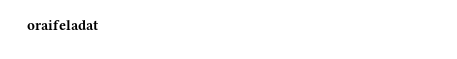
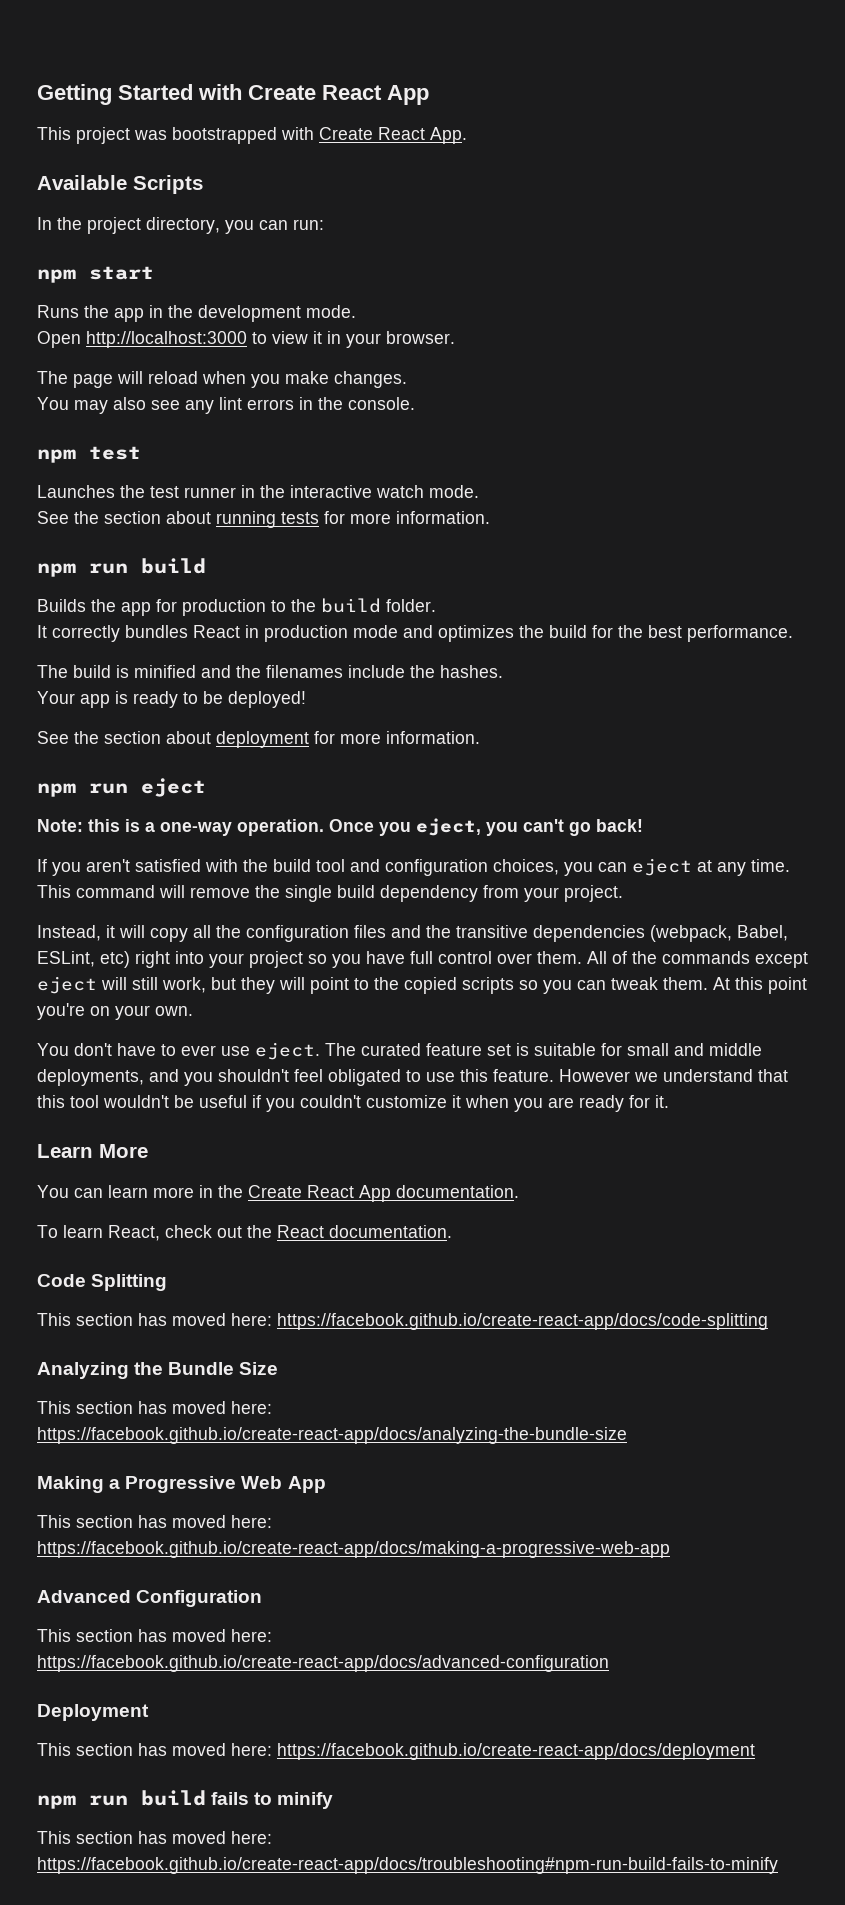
[27,20,98,30] oraifeladat -> [37,84,429,105] [37,127,467,144] [37,175,203,194] [37,217,324,234] [37,266,154,283] [37,305,356,322] [37,331,455,348] [37,371,407,388] [37,397,415,414] [37,446,141,463] [37,485,479,498] [37,511,490,528] [37,558,206,577] [37,598,436,616] [37,625,793,642] [37,665,503,678] [37,691,306,708] [37,731,480,748] [37,778,206,797] [37,818,643,836] [37,858,790,876] [37,885,623,902] [37,925,788,942] [37,951,808,968] [37,976,807,994] [37,1003,193,1020] [37,1042,762,1060] [37,1069,788,1086] [37,1095,669,1112] [37,1144,148,1158] [37,1185,519,1202] [37,1225,452,1241] [37,1274,168,1291] [37,1313,768,1330] [37,1362,279,1379] [37,1401,272,1414] [37,1427,627,1444] [37,1476,326,1493] [37,1515,272,1528] [37,1541,670,1558] [37,1590,263,1607] [37,1629,272,1642] [37,1655,609,1672] [37,1704,149,1721] [37,1743,755,1760] [37,1790,334,1809] [37,1831,272,1844] [37,1857,778,1874] Getting Started with Create React App // This project was bootstrapped with Create React App. // Available Scripts // In the project directory, you can run: // npm start // Runs the app in the development mode. // Open http://localhost:3000 to view it in your browser. // The page will reload when you make changes. // You may also see any lint errors in the console. // npm test // Launches the test runner in the interactive watch mode. // See the section about running tests for more information. // npm run build // Builds the app for production to the build folder. // It correctly bundles React in production mode and optimizes the build for the best performance. // The build is minified and the filenames include the hashes. // Your app is ready to be deployed! // See the section about deployment for more information. // npm run eject // Note: this is a one-way operation. Once you eject, you can't go back! // If you aren't satisfied with the build tool and configuration choices, you can eject at any time. This command will remove the single build dependency from your project. // Instead, it will copy all the configuration files and the transitive dependencies (webpack, Babel, ESLint, etc) right into your project so you have full control over them. All of the commands except eject will still work, but they will point to the copied scripts so you can tweak them. At this point you're on your own. // You don't have to ever use eject. The curated feature set is suitable for small and middle deployments, and you shouldn't feel obligated to use this feature. However we understand that this tool wouldn't be useful if you couldn't customize it when you are ready for it. // Learn More // You can learn more in the Create React App documentation. // To learn React, check out the React documentation. // Code Splitting // This section has moved here: https://facebook.github.io/create-react-app/docs/code-splitting // Analyzing the Bundle Size // This section has moved here: https://facebook.github.io/create-react-app/docs/analyzing-the-bundle-size // Making a Progressive Web App // This section has moved here: https://facebook.github.io/create-react-app/docs/making-a-progressive-web-app // Advanced Configuration // This section has moved here: https://facebook.github.io/create-react-app/docs/advanced-configuration // Deployment // This section has moved here: https://facebook.github.io/create-react-app/docs/deployment // npm run build fails to minify // This section has moved here: https://facebook.github.io/create-react-app/docs/troubleshooting#npm-run-build-fails-to-minify

